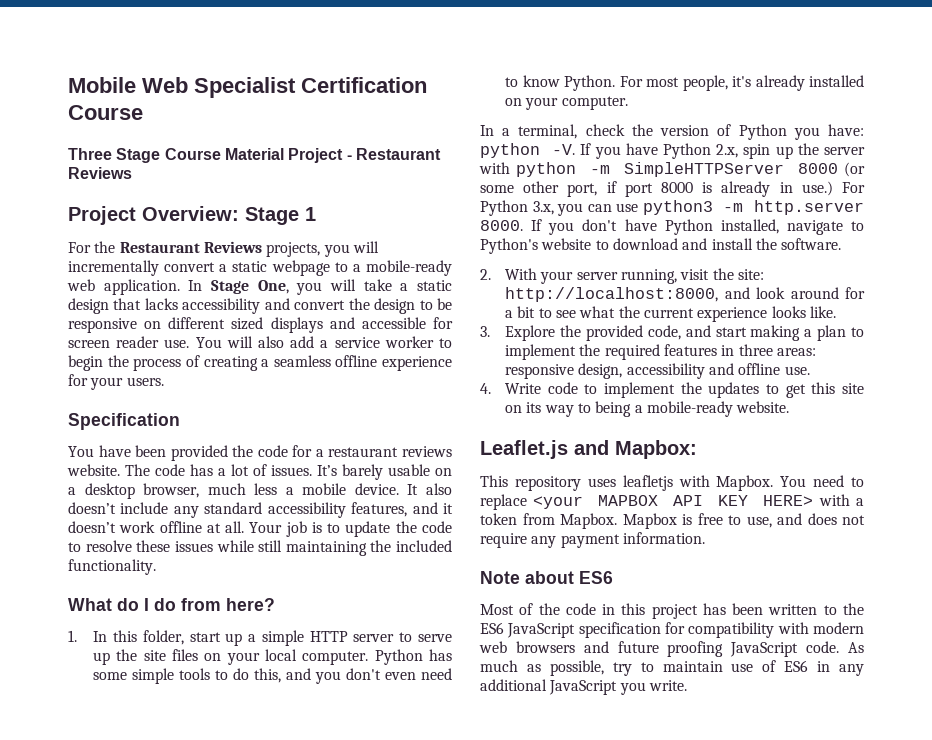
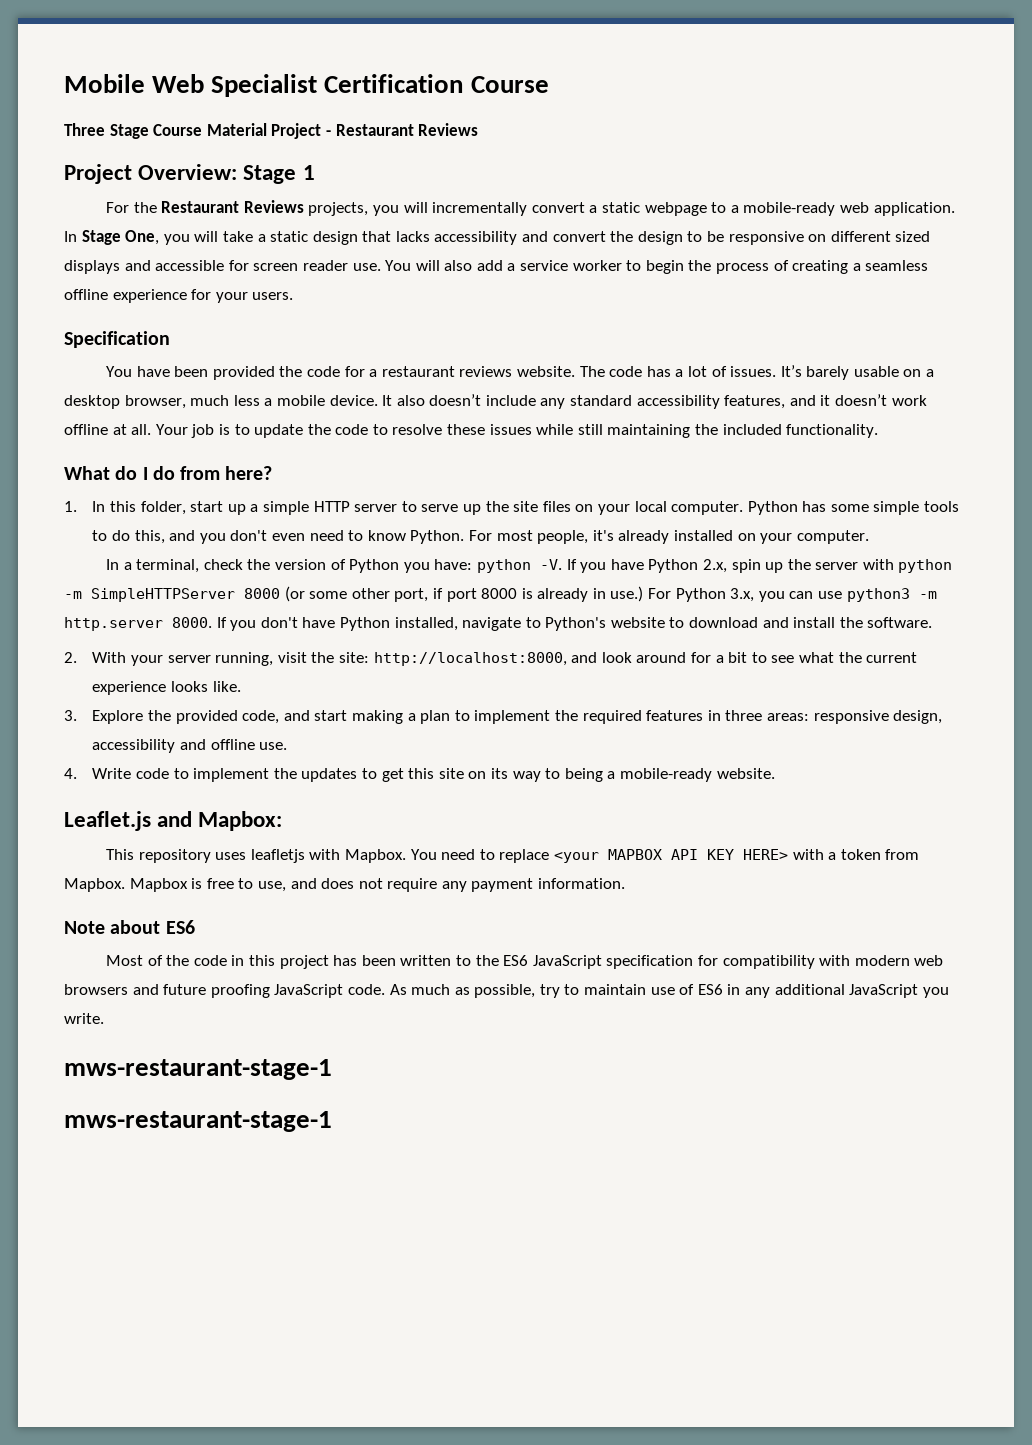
(687, 685) none -> [64,1059,332,1080] [64,1111,332,1132] // mws-restaurant-stage-1 // mws-restaurant-stage-1

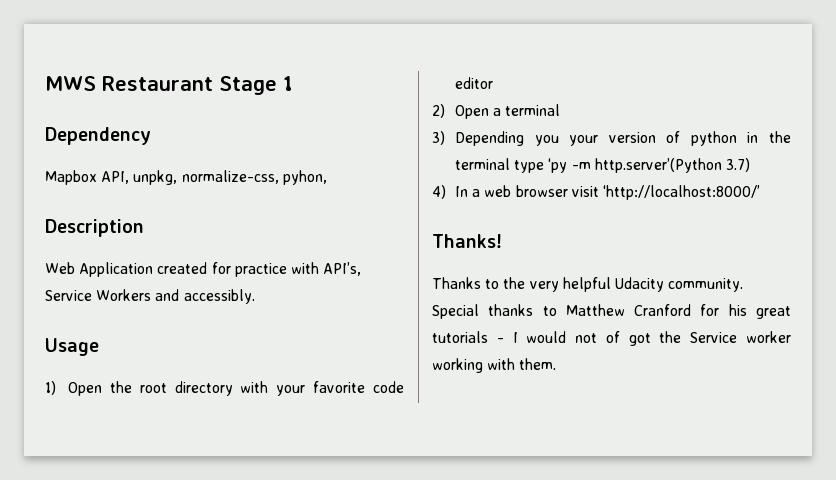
[64,74,549,97] [64,123,479,139] [64,164,315,184] [106,200,955,216] [64,230,931,245] [64,260,929,274] [64,289,294,303] [64,331,170,348] [106,365,935,380] [64,394,927,409] [64,424,879,438] [64,466,273,480] [64,501,960,515] [92,530,869,544] [106,559,953,573] [64,586,937,602] [64,617,933,631] [64,652,918,666] [92,681,241,695] [64,710,943,724] [92,739,288,753] [64,768,775,782] [64,811,283,831] [106,849,920,863] [64,878,626,892] [64,920,195,934] [106,955,944,969] [64,984,949,998] [64,1013,104,1024] [64,1059,332,1080] [64,1111,332,1132] Mobile Web Specialist Certification Course // Three Stage Course Material Project - Restaurant Reviews // Project Overview: Stage 1 // For the Restaurant Reviews projects, you will incrementally convert a static webpage to a mobile-ready web application. In Stage One, you will take a static design that lacks accessibility and convert the design to be responsive on different sized displays and accessible for screen reader use. You will also add a service worker to begin the process of creating a seamless offline experience for your users. // Specification // You have been provided the code for a restaurant reviews website. The code has a lot of issues. It’s barely usable on a desktop browser, much less a mobile device. It also doesn’t include any standard accessibility features, and it doesn’t work offline at all. Your job is to update the code to resolve these issues while still maintaining the included functionality. // What do I do from here? // 1. In this folder, start up a simple HTTP server to serve up the site files on your local computer. Python has some simple tools to do this, and you don't even need to know Python. For most people, it's already installed on your computer. // In a terminal, check the version of Python you have: python -V. If you have Python 2.x, spin up the server with python -m SimpleHTTPServer 8000 (or some other port, if port 8000 is already in use.) For Python 3.x, you can use python3 -m http.server 8000. If you don't have Python installed, navigate to Python's website to download and install the software. // 2. With your server running, visit the site: http://localhost:8000, and look around for a bit to see what the current experience looks like. // 3. Explore the provided code, and start making a plan to implement the required features in three areas: responsive design, accessibility and offline use. // 4. Write code to implement the updates to get this site on its way to being a mobile-ready website. // Leaflet.js and Mapbox: // This repository uses leafletjs with Mapbox. You need to replace <your MAPBOX API KEY HERE> with a token from Mapbox. Mapbox is free to use, and does not require any payment information. // Note about ES6 // Most of the code in this project has been written to the ES6 JavaScript specification for compatibility with modern web browsers and future proofing JavaScript code. As much as possible, try to maintain use of ES6 in any additional JavaScript you write. // mws-restaurant-stage-1 // mws-restaurant-stage-1 -> [45,76,293,95] [45,127,151,145] [45,170,327,185] [45,219,144,237] [45,262,362,277] [45,289,255,304] [45,338,99,356] [45,381,404,396] [455,77,494,89] [432,104,561,119] [432,131,791,146] [455,158,750,173] [432,185,760,200] [432,234,502,248] [432,277,744,292] [432,304,791,319] [432,331,791,346] [432,358,557,373] MWS Restaurant Stage 1 // Dependency // Mapbox API, unpkg, normalize-css, pyhon, // Description // Web Application created for practice with API’s, Service Workers and accessibly. // Usage // 1) Open the root directory with your favorite code editor // 2) Open a terminal // 3) Depending you your version of python in the terminal type ‘py -m http.server’(Python 3.7) // 4) In a web browser visit ‘http://localhost:8000/’ // Thanks! // Thanks to the very helpful Udacity community. Special thanks to Matthew Cranford for his great tutorials - I would not of got the Service worker working with them.

